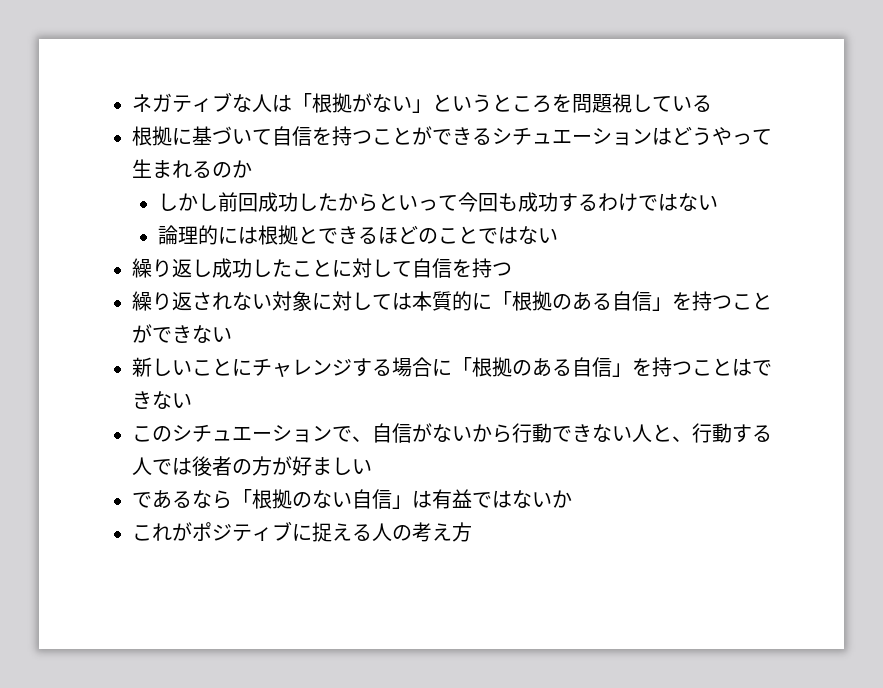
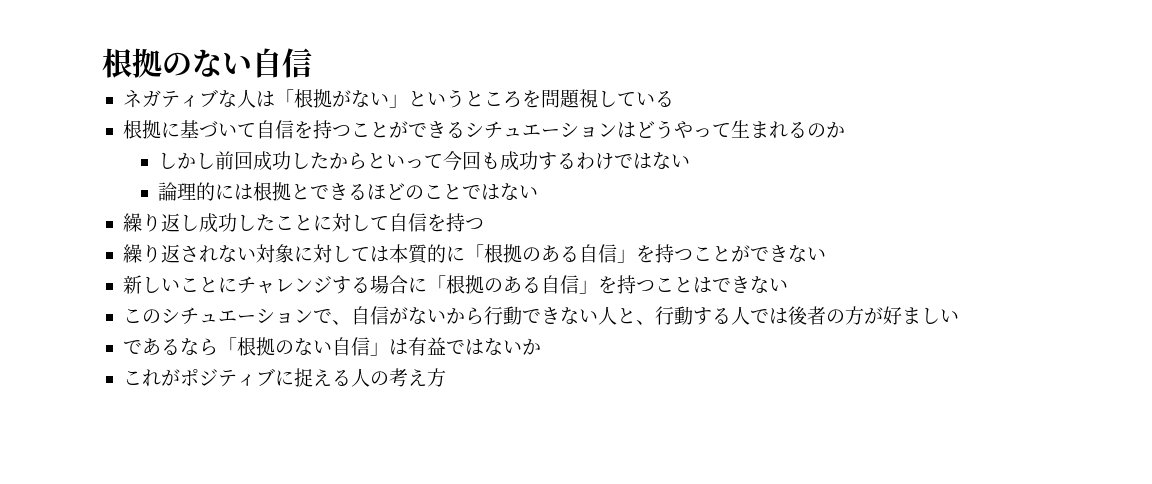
(132, 103) none -> [102,48,312,78] 根拠のない自信 //

